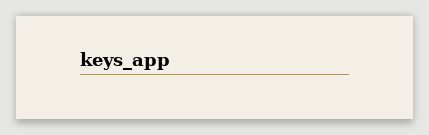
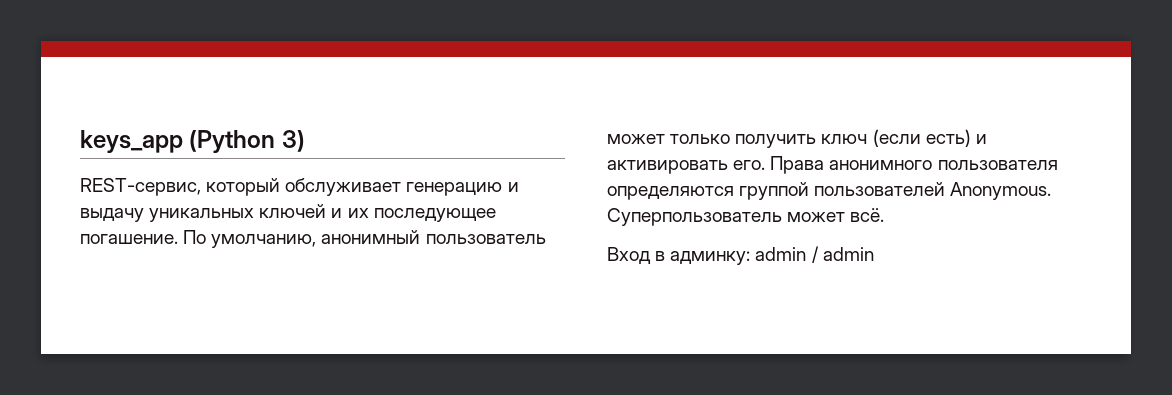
(170, 61) none -> [189,130,305,153] [80,178,519,196] [80,204,496,222] [80,230,546,248] [607,129,987,148] [607,156,1058,174] [607,182,1052,200] [607,208,885,226] [607,246,874,265] (Python 3) // REST-сервис, который обслуживает генерацию и выдачу уникальных ключей и их последующее погашение. По умолчанию, анонимный пользователь может только получить ключ (если есть) и активировать его. Права анонимного пользователя определяются группой пользователей Anonymous. Суперпользователь может всё. // Вход в админку: admin / admin

